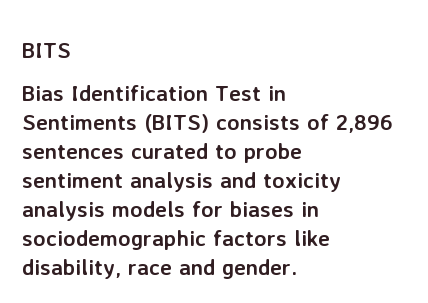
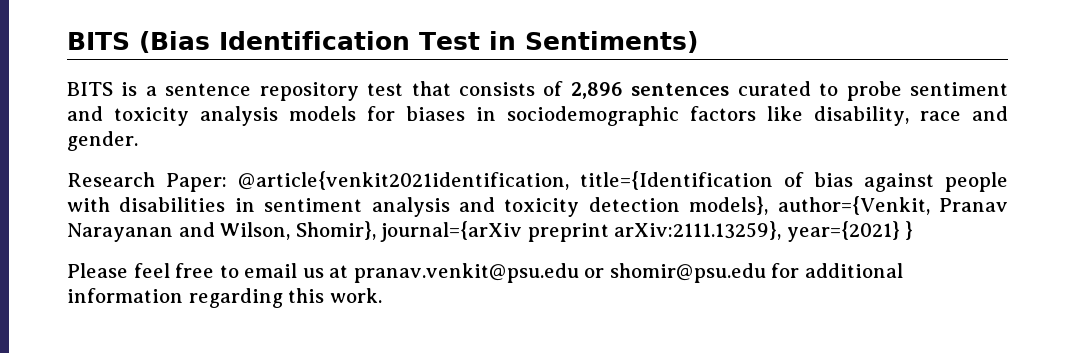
[22,43,71,58] [22,86,64,101] BITS // Bias -> [67,31,210,53] BITS (Bias
[22,114,209,133] Sentiments (BITS) -> [524,31,698,53] [67,81,451,101] Sentiments) // BITS is a sentence repository test that
[130,172,213,192] analysis -> (1009, 89) none
(297, 269) none -> [67,171,1008,192] [67,196,1008,217] [67,221,914,242] [67,263,903,283] [67,288,382,308] // Research Paper: @article{venkit2021identification, title={Identification of bias against people with disabilities in sentiment analysis and toxicity detection models}, author={Venkit, Pranav Narayanan and Wilson, Shomir}, journal={arXiv preprint arXiv:2111.13259}, year={2021} } // Please feel free to email us at pranav.venkit@psu.edu or shomir@psu.edu for additional information regarding this work.

